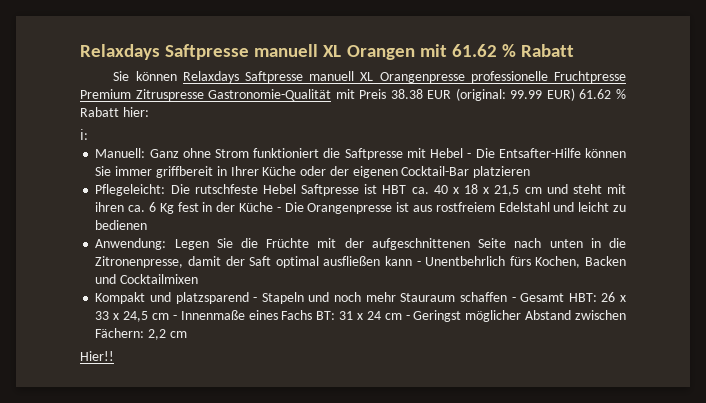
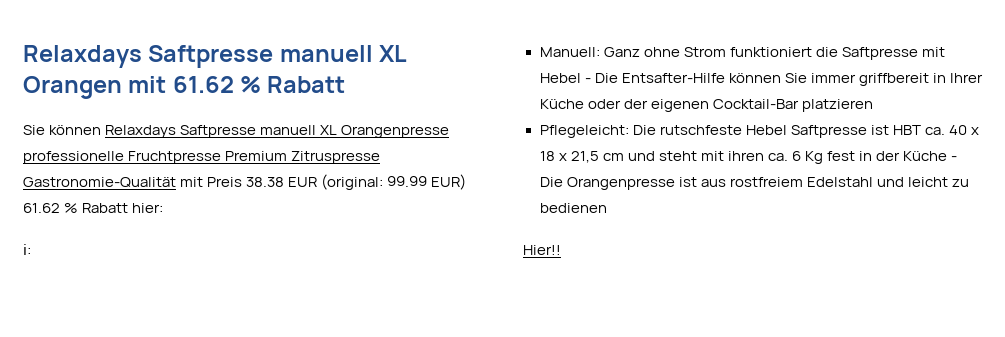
[95,238,627,250] [95,256,627,268] [95,274,199,284] [95,292,626,304] [95,310,627,322] [95,328,187,340] // Anwendung: Legen Sie die Früchte mit der aufgeschnittenen Seite nach unten in die Zitronenpresse, damit der Saft optimal ausfließen kann - Unentbehrlich fürs Kochen, Backen und Cocktailmixen // Kompakt und platzsparend - Stapeln und noch mehr Stauraum schaffen - Gesamt HBT: 26 x 33 x 24,5 cm - Innenmaße eines Fachs BT: 31 x 24 cm - Geringst möglicher Abstand zwischen Fächern: 2,2 cm -> (607, 208) none

